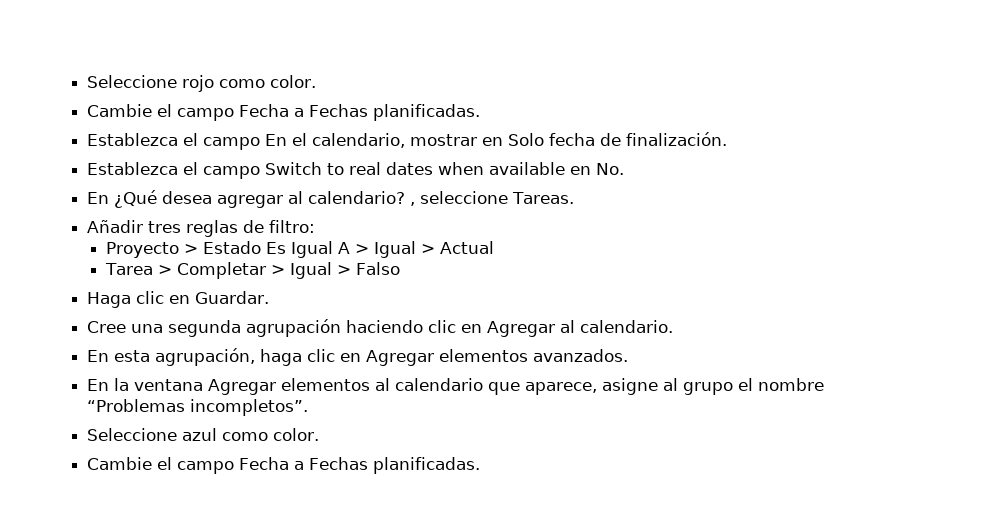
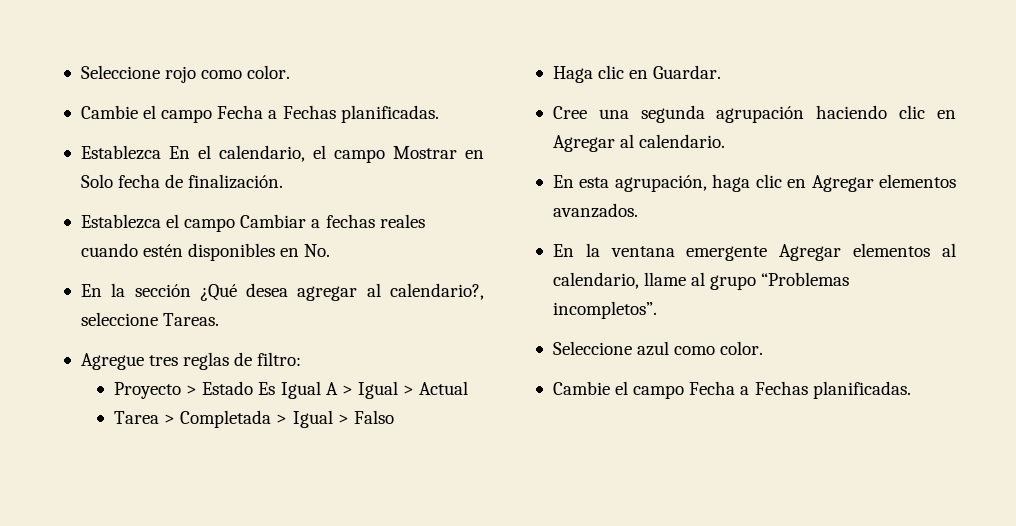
[183,133,261,150] el campo -> (161, 152) none
[410,134,478,146] mostrar -> [312,145,457,163] el campo Mostrar
[265,162,566,175] Switch to real dates when available -> [240,214,425,228] [80,243,276,261] Cambiar a fechas reales cuando estén disponibles
(110, 198) none -> [111,283,191,297] la sección
[308,191,416,206] calendario? , -> [390,283,485,300] calendario?,
[87,220,144,233] Añadir -> [80,353,144,370] Agregue
[177,262,267,279] Completar -> [180,410,272,428] Completada
(204, 385) none -> [686,246,768,261] emergente
[395,378,825,395] calendario que aparece, asigne al grupo el nombre -> [552,272,757,290] calendario, llame al grupo

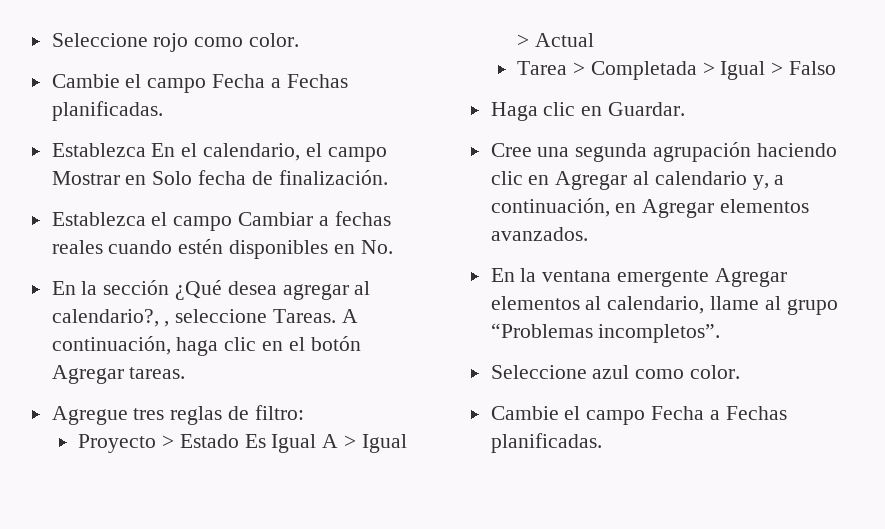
(485, 291) none -> [164,321,170,327] ,
(220, 319) none -> [341,309,358,323] [51,336,361,356] [51,365,186,384] A continuación, haga clic en el botón Agregar tareas.
[639,134,726,148] [552,174,782,192] calendario. // En esta agrupación, haga clic -> [654,171,785,190] [490,198,610,217] calendario y, a continuación,

